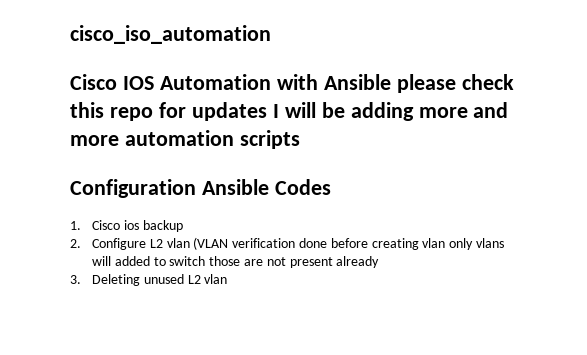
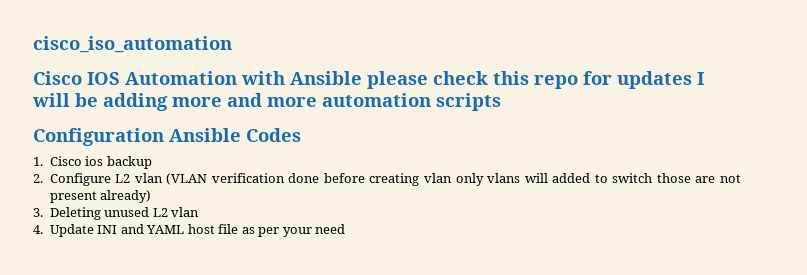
[336,256,380,268] already -> [100,190,152,203] already)
(228, 279) none -> [33,224,346,237] // 4. Update INI and YAML host file as per your need

